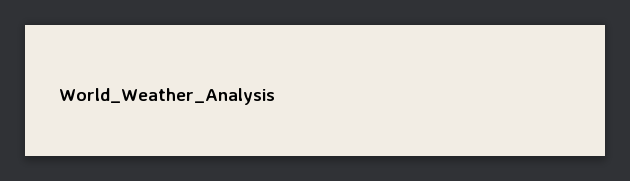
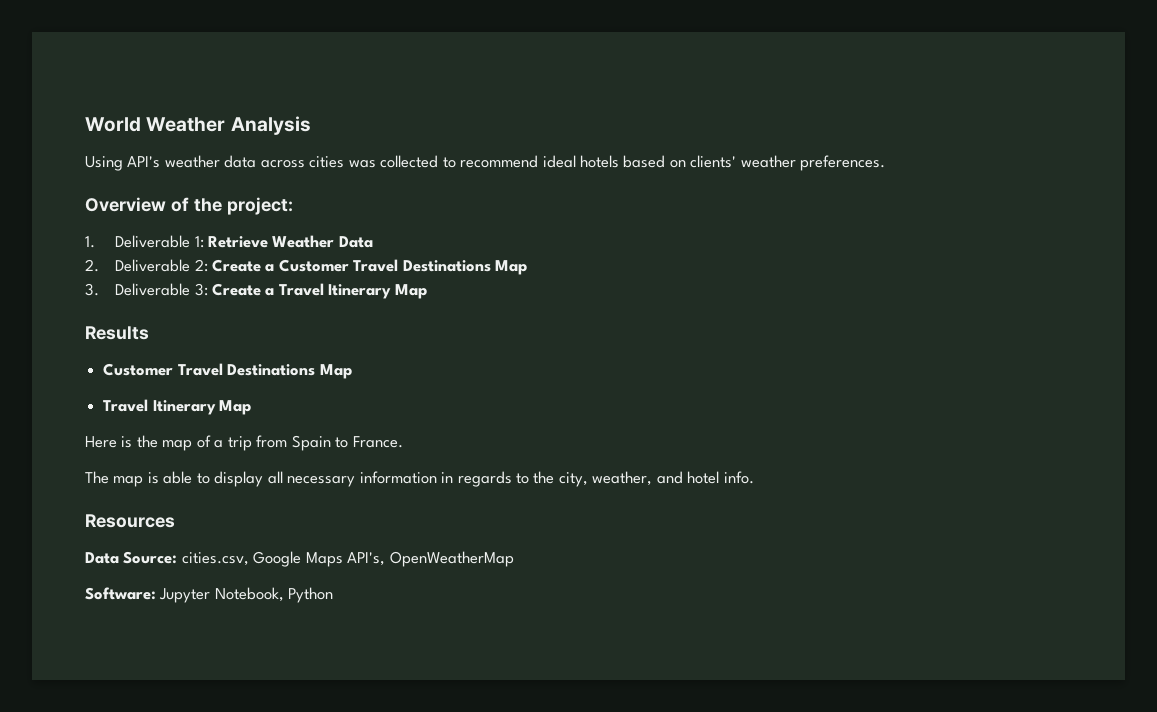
[59,88,275,105] World_Weather_Analysis -> [85,116,311,135] [85,155,886,171] [85,197,293,215] [85,235,373,248] [85,259,528,275] [85,283,427,299] [85,326,149,340] [103,363,352,379] [103,399,252,415] [85,435,403,451] [85,471,754,487] [85,514,175,528] [85,551,514,567] [85,587,334,603] World Weather Analysis // Using API's weather data across cities was collected to recommend ideal hotels based on clients' weather preferences. // Overview of the project: // 1. Deliverable 1: Retrieve Weather Data // 2. Deliverable 2: Create a Customer Travel Destinations Map // 3. Deliverable 3: Create a Travel Itinerary Map // Results // Customer Travel Destinations Map // Travel Itinerary Map // Here is the map of a trip from Spain to France. // The map is able to display all necessary information in regards to the city, weather, and hotel info. // Resources // Data Source: cities.csv, Google Maps API's, OpenWeatherMap // Software: Jupyter Notebook, Python

